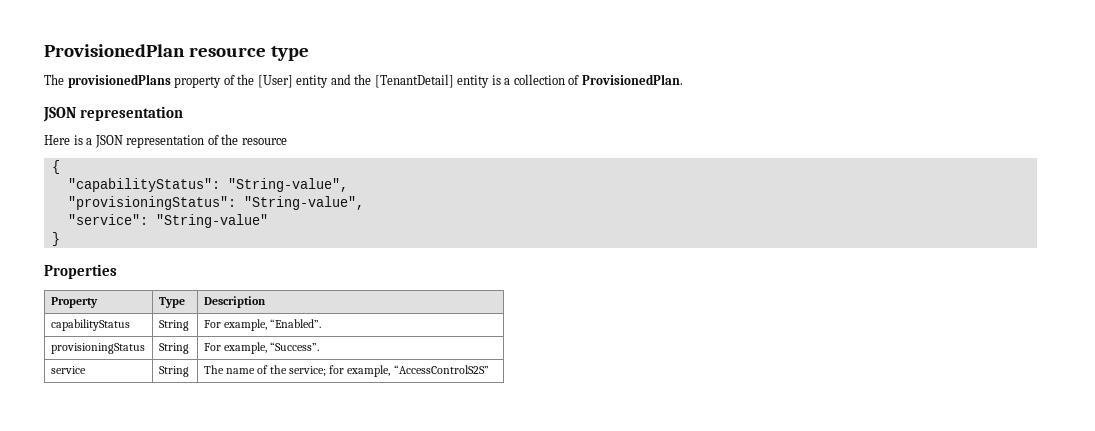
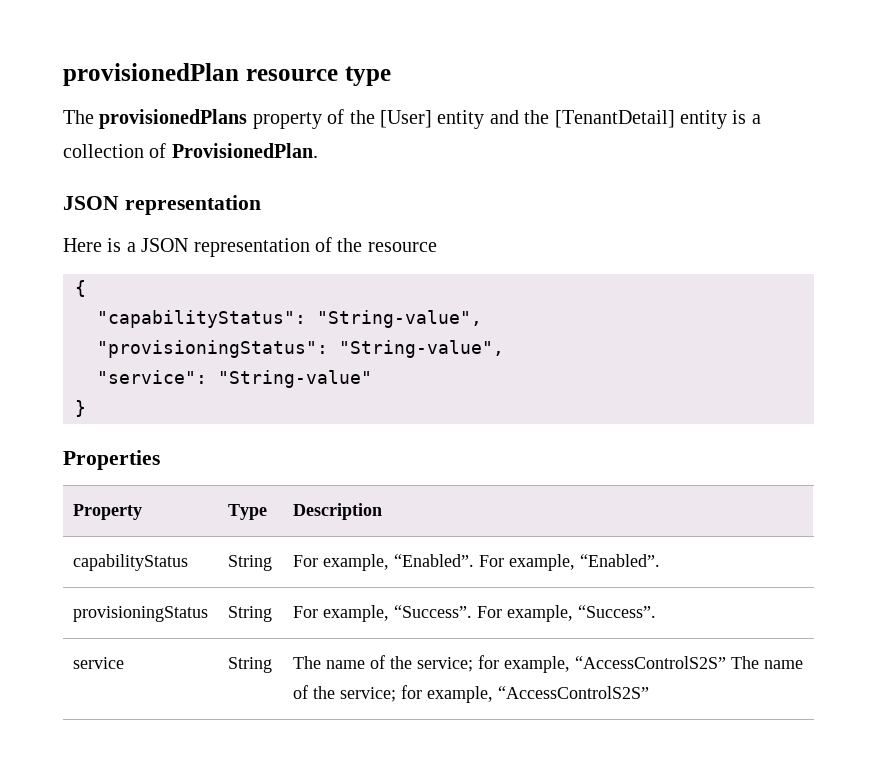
[44,44,185,57] ProvisionedPlan -> [63,63,239,86] provisionedPlan
(322, 323) none -> [478,554,660,571] For example, “Enabled”.
(320, 346) none -> [476,605,656,622] For example, “Success”.
(489, 369) none -> [730,656,803,669] [292,685,649,703] The name of the service; for example, “AccessControlS2S”

